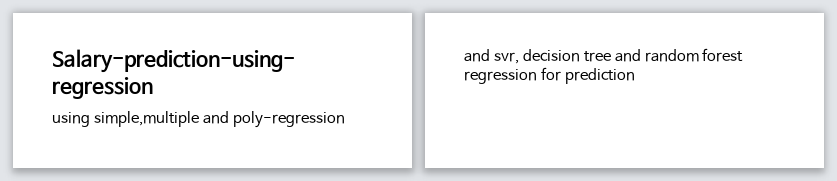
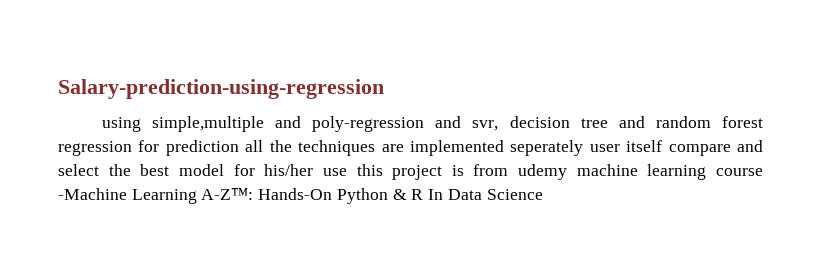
(635, 76) none -> [245,140,763,156] [58,164,763,180] [58,188,543,204] all the techniques are implemented seperately user itself compare and select the best model for his/her use this project is from udemy machine learning course -Machine Learning A-Z™: Hands-On Python & R In Data Science

